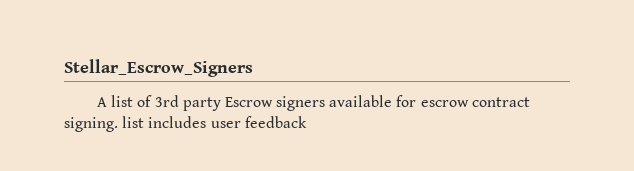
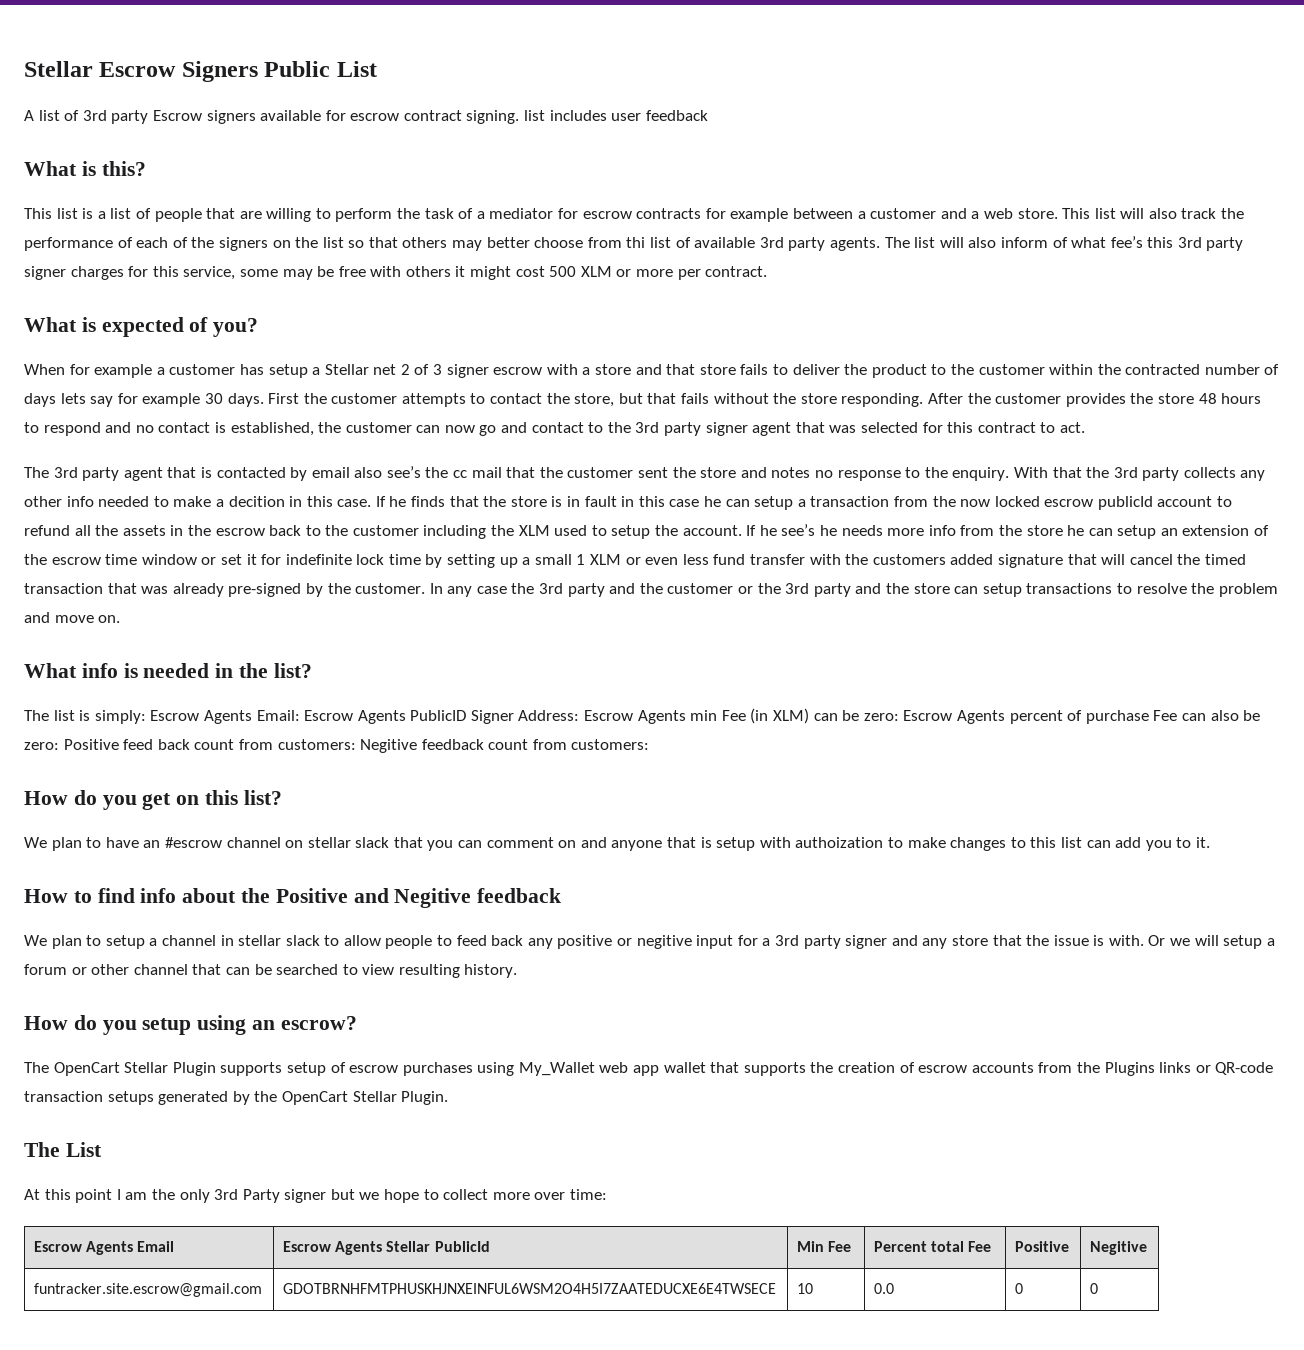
[64,59,253,77] Stellar_Escrow_Signers -> [24,61,377,82] Stellar Escrow Signers Public List
(307, 122) none -> [24,161,146,176] [24,208,1245,222] [24,236,1244,251] [24,266,768,280] [24,317,259,337] [24,364,1280,378] [24,393,1262,407] [24,422,1085,436] [24,466,1266,481] [24,496,1233,510] [24,524,1270,539] [24,554,1246,568] [24,583,1278,597] [24,612,121,623] [24,663,312,678] [24,708,1261,724] [24,739,650,753] [24,790,282,810] [24,837,1210,851] [24,888,562,908] [24,935,1275,949] [24,964,518,978] [24,1015,357,1035] [24,1062,1274,1076] [24,1091,449,1105] [24,1142,102,1157] [24,1189,608,1203] [34,1241,175,1255] [283,1241,490,1255] [797,1241,852,1252] [874,1241,992,1252] [1015,1241,1070,1252] [1090,1241,1148,1255] [34,1283,263,1297] [283,1283,777,1294] [797,1283,814,1294] [874,1283,895,1294] [1015,1283,1024,1294] [1090,1283,1099,1294] // What is this? // This list is a list of people that are willing to perform the task of a mediator for escrow contracts for example between a customer and a web store. This list will also track the performance of each of the signers on the list so that others may better choose from thi list of available 3rd party agents. The list will also inform of what fee’s this 3rd party signer charges for this service, some may be free with others it might cost 500 XLM or more per contract. // What is expected of you? // When for example a customer has setup a Stellar net 2 of 3 signer escrow with a store and that store fails to deliver the product to the customer within the contracted number of days lets say for example 30 days. First the customer attempts to contact the store, but that fails without the store responding. After the customer provides the store 48 hours to respond and no contact is established, the customer can now go and contact to the 3rd party signer agent that was selected for this contract to act. // The 3rd party agent that is contacted by email also see’s the cc mail that the customer sent the store and notes no response to the enquiry. With that the 3rd party collects any other info needed to make a decition in this case. If he finds that the store is in fault in this case he can setup a transaction from the now locked escrow publicId account to refund all the assets in the escrow back to the customer including the XLM used to setup the account. If he see’s he needs more info from the store he can setup an extension of the escrow time window or set it for indefinite lock time by setting up a small 1 XLM or even less fund transfer with the customers added signature that will cancel the timed transaction that was already pre-signed by the customer. In any case the 3rd party and the customer or the 3rd party and the store can setup transactions to resolve the problem and move on. // What info is needed in the list? // The list is simply: Escrow Agents Email: Escrow Agents PublicID Signer Address: Escrow Agents min Fee (in XLM) can be zero: Escrow Agents percent of purchase Fee can also be zero: Positive feed back count from customers: Negitive feedback count from customers: // How do you get on this list? // We plan to have an #escrow channel on stellar slack that you can comment on and anyone that is setup with authoization to make changes to this list can add you to it. // How to find info about the Positive and Negitive feedback // We plan to setup a channel in stellar slack to allow people to feed back any positive or negitive input for a 3rd party signer and any store that the issue is with. Or we will setup a forum or other channel that can be searched to view resulting history. // How do you setup using an escrow? // The OpenCart Stellar Plugin supports setup of escrow purchases using My_Wallet web app wallet that supports the creation of escrow accounts from the Plugins links or QR-code transaction setups generated by the OpenCart Stellar Plugin. // The List // At this point I am the only 3rd Party signer but we hope to collect more over time: // Escrow Agents Email | Escrow Agents Stellar PublicId | Min Fee | Percent total Fee | Positive | Negitive // funtracker.site.escrow@gmail.com | GDOTBRNHFMTPHUSKHJNXEINFUL6WSM2O4H5I7ZAATEDUCXE6E4TWSECE | 10 | 0.0 | 0 | 0

